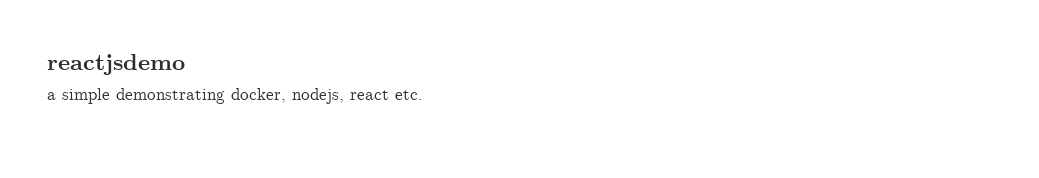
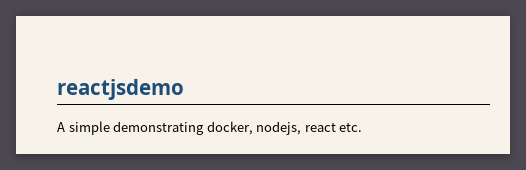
[47,92,56,100] a -> [57,122,65,132] A

